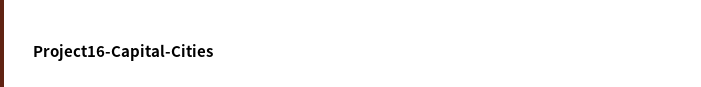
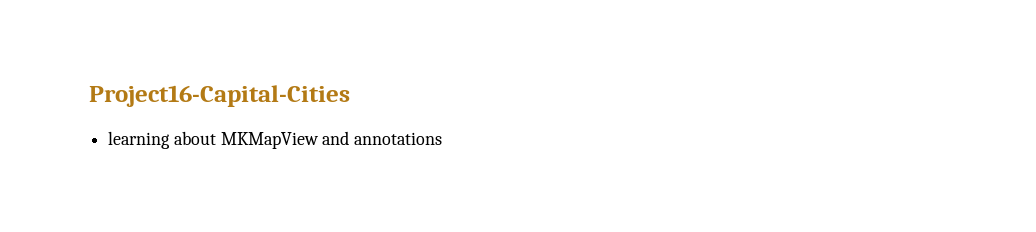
(213, 52) none -> [108,131,443,149] // learning about MKMapView and annotations

